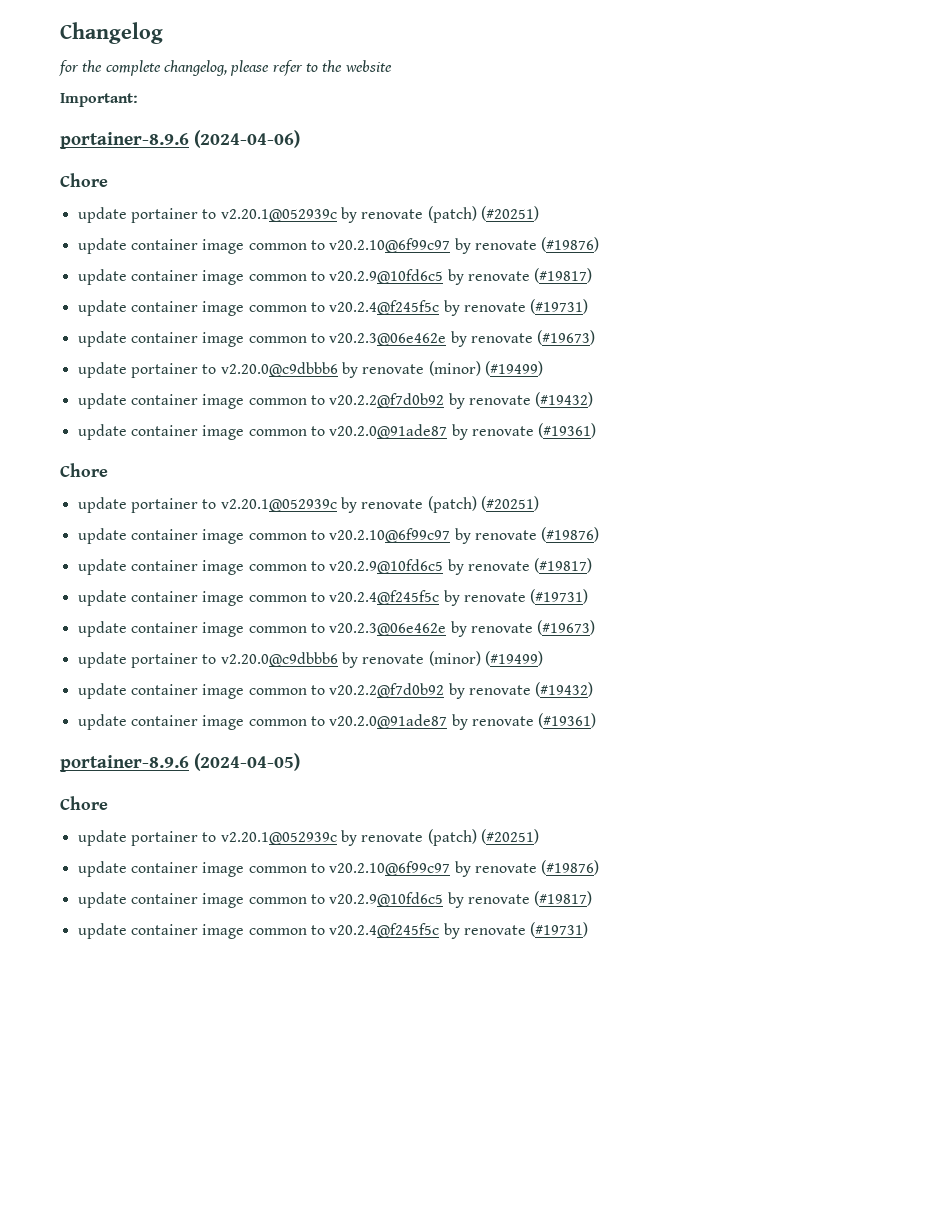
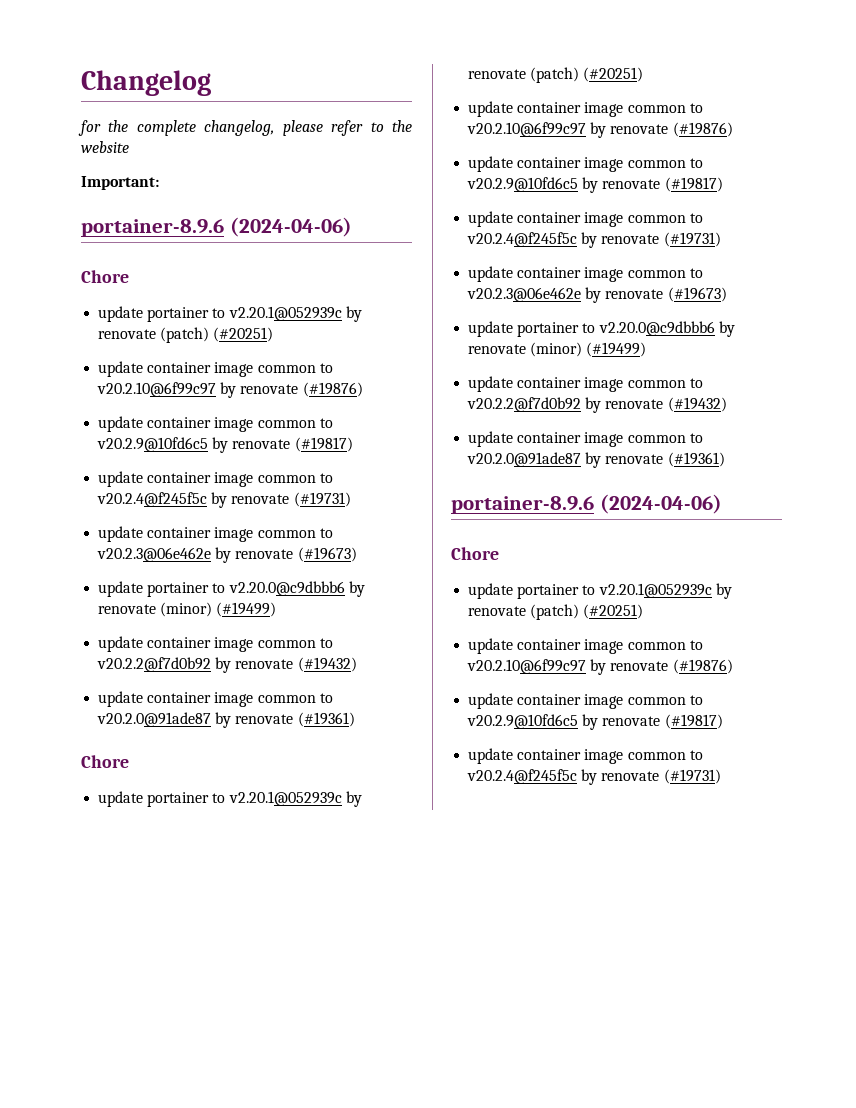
[194,753,300,771] (2024-04-05) -> [599,494,722,514] (2024-04-06)

